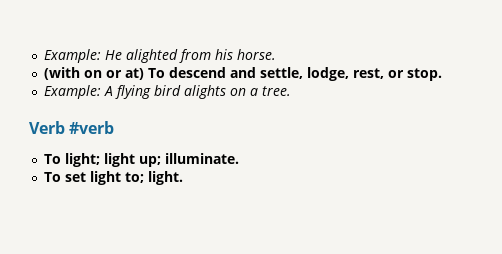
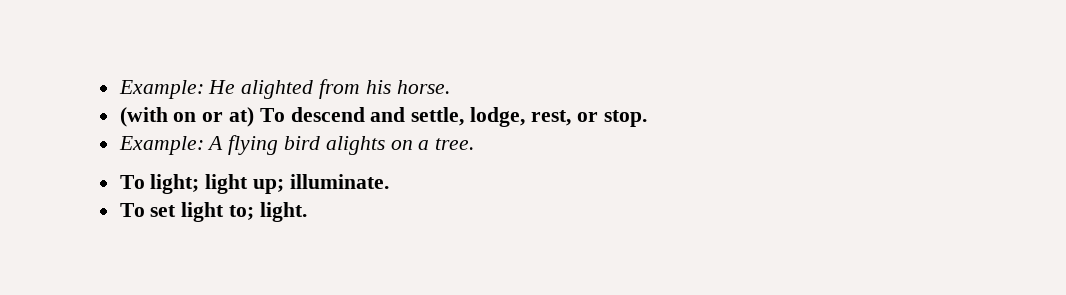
[29,121,115,134] // Verb #verb -> (475, 144) none

